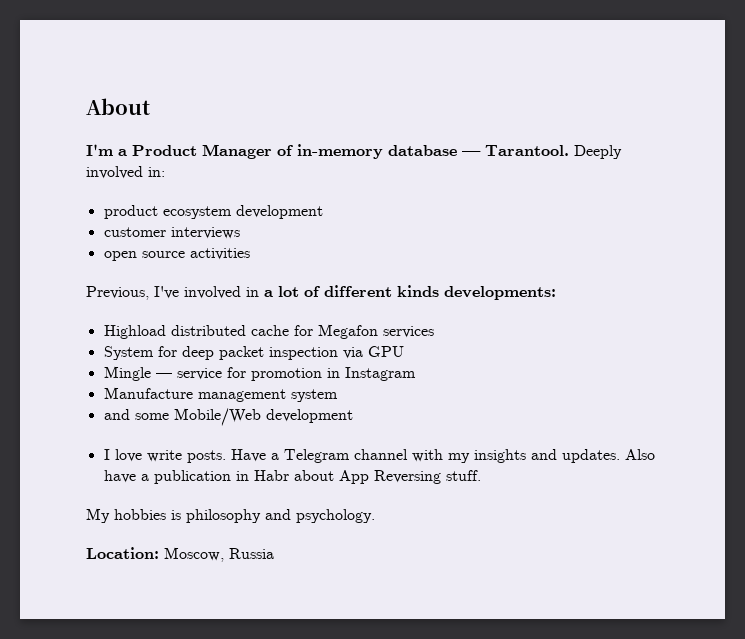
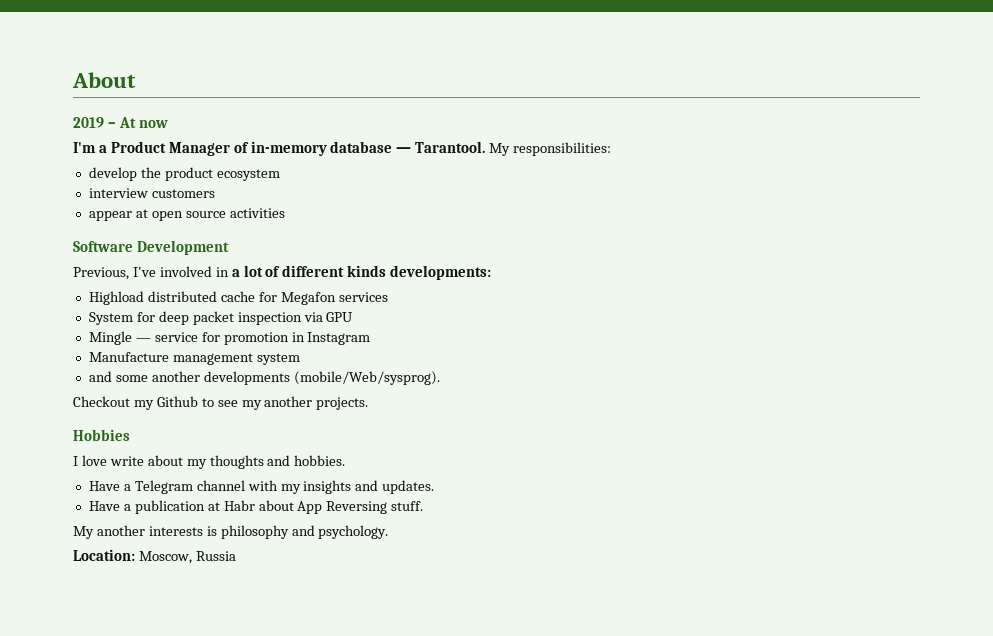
(150, 106) none -> [73,117,168,128] // 2019 – At now
[574,145,622,159] [86,166,165,179] [103,205,323,219] [103,227,240,239] Deeply involved in: // product ecosystem development // customer interviews // -> [489,142,612,156] [88,167,280,181] [88,188,215,198] [88,209,148,221] My responsibilities: // develop the product ecosystem // interview customers // appear at
(250, 254) none -> [73,240,229,255] // Software Development
[173,408,353,426] [103,449,226,463] Mobile/Web development // I love write posts. -> [151,371,440,385] [73,396,369,410] [73,429,130,441] [73,455,346,469] another developments (mobile/Web/sysprog). // Checkout my Github to see my another projects. // Hobbies // I love write about my thoughts and hobbies. //
[624,449,655,460] [103,470,136,483] Also have -> [88,501,120,511] // Have
[235,471,249,481] in -> [207,502,220,511] at
[114,509,166,520] hobbies -> [96,525,203,536] another interests

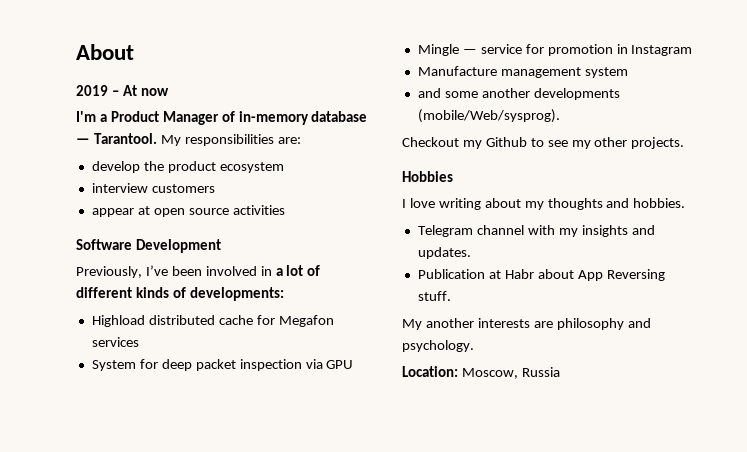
[513,142,612,156] responsibilities: -> [184,134,301,146] responsibilities are:
[73,267,156,280] Previous, I've -> [76,265,202,278] Previously, I’ve been
(387, 271) none -> [172,287,186,298] of
[264,396,313,407] another -> [594,137,628,147] other
[109,456,144,466] write -> [438,198,481,210] writing
[88,481,131,491] Have a -> (686, 203) none
[88,500,205,514] Have a publication -> [417,269,485,279] Publication
[206,526,217,536] is -> [533,321,553,328] are

